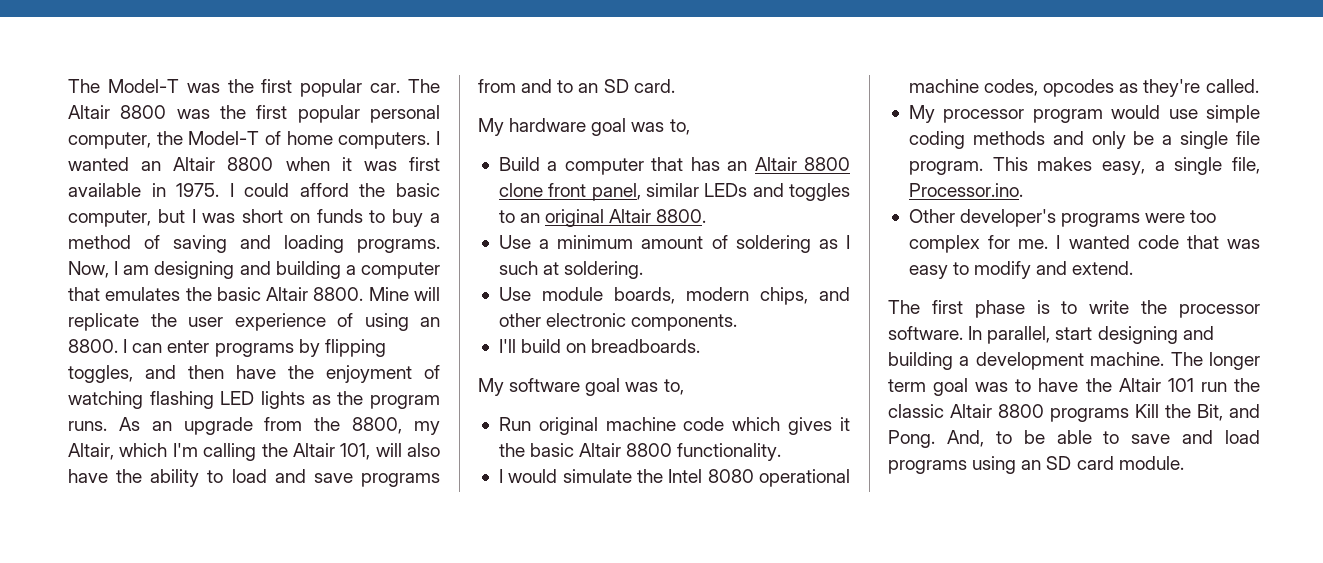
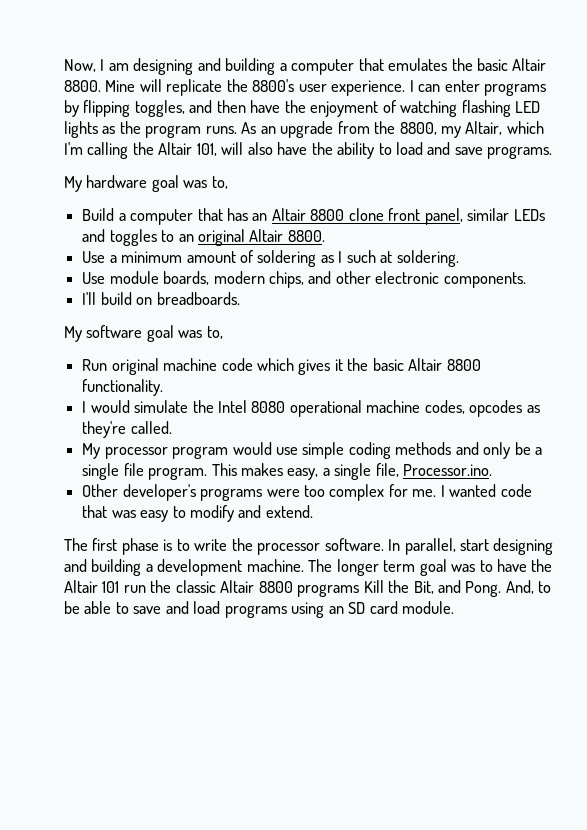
[68,79,440,97] [68,105,441,123] [68,131,441,149] [68,157,440,171] [68,183,440,197] [68,209,440,227] [68,235,440,253] The Model-T was the first popular car. The Altair 8800 was the first popular personal computer, the Model-T of home computers. I wanted an Altair 8800 when it was first available in 1975. I could afford the basic computer, but I was short on funds to buy a method of saving and loading programs. -> (64, 65) none
[188,313,440,331] [68,339,118,353] user experience of using an 8800. -> [252,79,406,96] 8800's user experience.
[361,473,440,487] [478,79,675,93] programs from and to an SD card. -> [487,146,553,159] programs.

